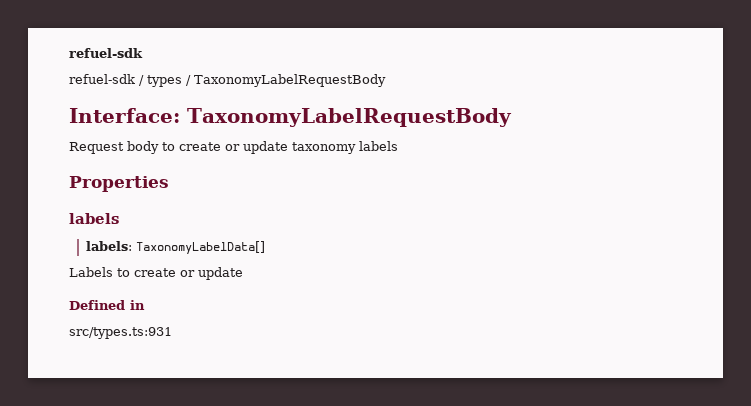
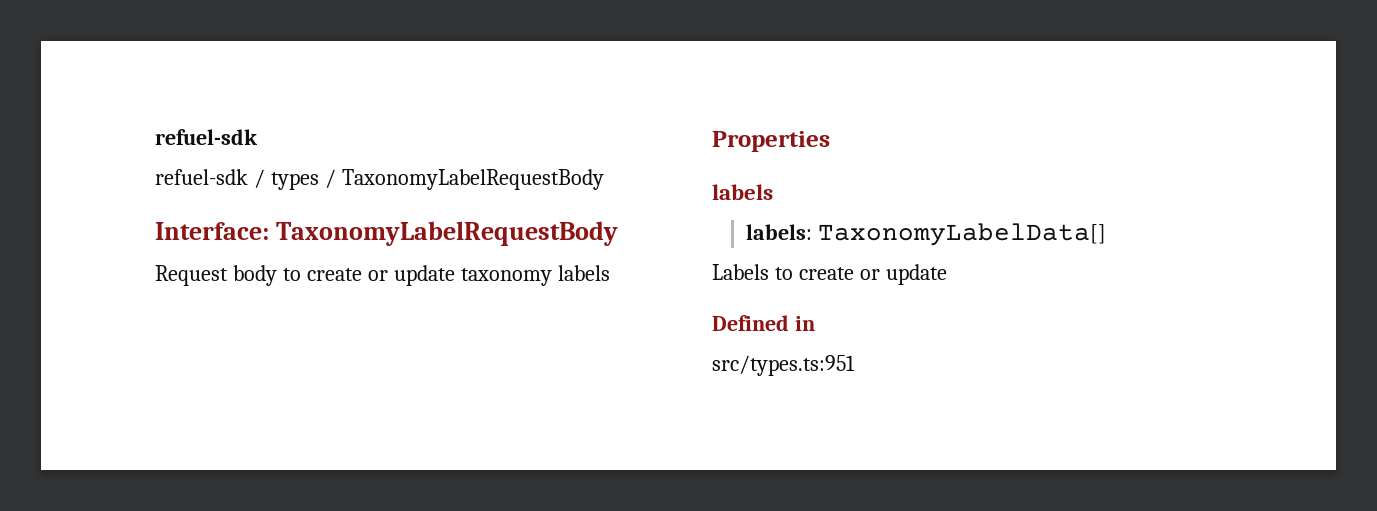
[69,327,172,339] src/types.ts:931 -> [712,355,855,376] src/types.ts:951

